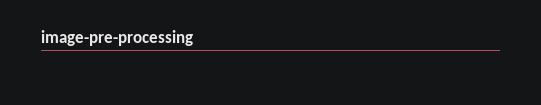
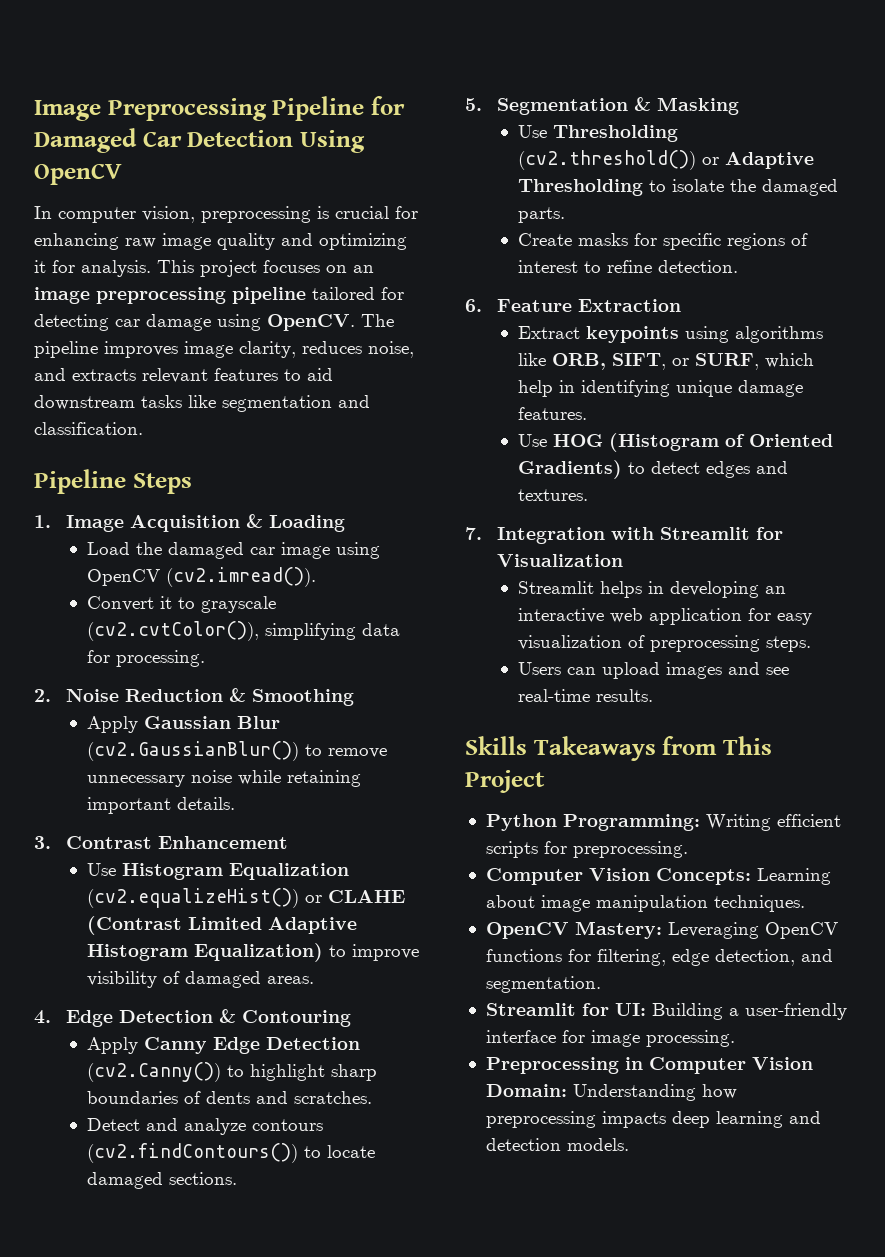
[41,30,193,46] image-pre-processing -> [34,96,405,121] [34,128,365,153] [34,163,122,185] [34,206,418,223] [34,233,407,250] [34,260,374,277] [34,287,404,304] [34,314,394,331] [34,341,414,358] [34,368,333,383] [34,395,370,412] [34,422,143,435] [34,469,192,494] [34,514,346,532] [87,542,381,559] [87,567,317,587] [87,596,277,613] [87,621,401,641] [87,650,206,667] [34,688,355,706] [87,716,281,733] [87,741,388,761] [87,770,362,787] [87,797,236,814] [34,836,289,849] [87,863,350,880] [87,888,406,908] [87,916,358,935] [87,943,420,962] [87,971,315,988] [34,1009,352,1027] [87,1037,361,1054] [87,1062,378,1082] [87,1091,373,1104] [87,1118,324,1135] [87,1143,376,1163] [87,1172,238,1189] [465,97,740,115] [518,125,679,142] [518,150,815,170] [518,179,839,196] [518,207,566,223] [518,233,809,250] [518,260,739,273] [465,299,682,312] [518,326,824,343] [518,353,815,370] [518,380,804,397] [518,407,588,420] [518,433,834,452] [518,460,789,479] [518,489,589,501] [465,527,784,544] [497,554,624,567] [518,581,787,598] [518,608,813,625] [518,635,812,652] [518,662,790,679] [518,689,654,702] [465,736,772,761] [465,770,545,793] [485,814,841,831] [485,841,688,858] [485,868,831,885] [485,895,805,912] [485,921,838,939] [485,949,833,966] [485,976,601,993] [485,1003,847,1020] [485,1030,735,1047] [485,1057,813,1074] [485,1084,737,1101] [485,1111,821,1128] [485,1138,629,1151] Image Preprocessing Pipeline for Damaged Car Detection Using OpenCV // In computer vision, preprocessing is crucial for enhancing raw image quality and optimizing it for analysis. This project focuses on an image preprocessing pipeline tailored for detecting car damage using OpenCV. The pipeline improves image clarity, reduces noise, and extracts relevant features to aid downstream tasks like segmentation and classification. // Pipeline Steps // 1. Image Acquisition & Loading // Load the damaged car image using OpenCV (cv2.imread()). // Convert it to grayscale (cv2.cvtColor()), simplifying data for processing. // 2. Noise Reduction & Smoothing // Apply Gaussian Blur (cv2.GaussianBlur()) to remove unnecessary noise while retaining important details. // 3. Contrast Enhancement // Use Histogram Equalization (cv2.equalizeHist()) or CLAHE (Contrast Limited Adaptive Histogram Equalization) to improve visibility of damaged areas. // 4. Edge Detection & Contouring // Apply Canny Edge Detection (cv2.Canny()) to highlight sharp boundaries of dents and scratches. // Detect and analyze contours (cv2.findContours()) to locate damaged sections. // 5. Segmentation & Masking // Use Thresholding (cv2.threshold()) or Adaptive Thresholding to isolate the damaged parts. // Create masks for specific regions of interest to refine detection. // 6. Feature Extraction // Extract keypoints using algorithms like ORB, SIFT, or SURF, which help in identifying unique damage features. // Use HOG (Histogram of Oriented Gradients) to detect edges and textures. // 7. Integration with Streamlit for Visualization // Streamlit helps in developing an interactive web application for easy visualization of preprocessing steps. // Users can upload images and see real-time results. // Skills Takeaways from This Project // Python Programming: Writing efficient scripts for preprocessing. // Computer Vision Concepts: Learning about image manipulation techniques. // OpenCV Mastery: Leveraging OpenCV functions for filtering, edge detection, and segmentation. // Streamlit for UI: Building a user-friendly interface for image processing. // Preprocessing in Computer Vision Domain: Understanding how preprocessing impacts deep learning and detection models.

